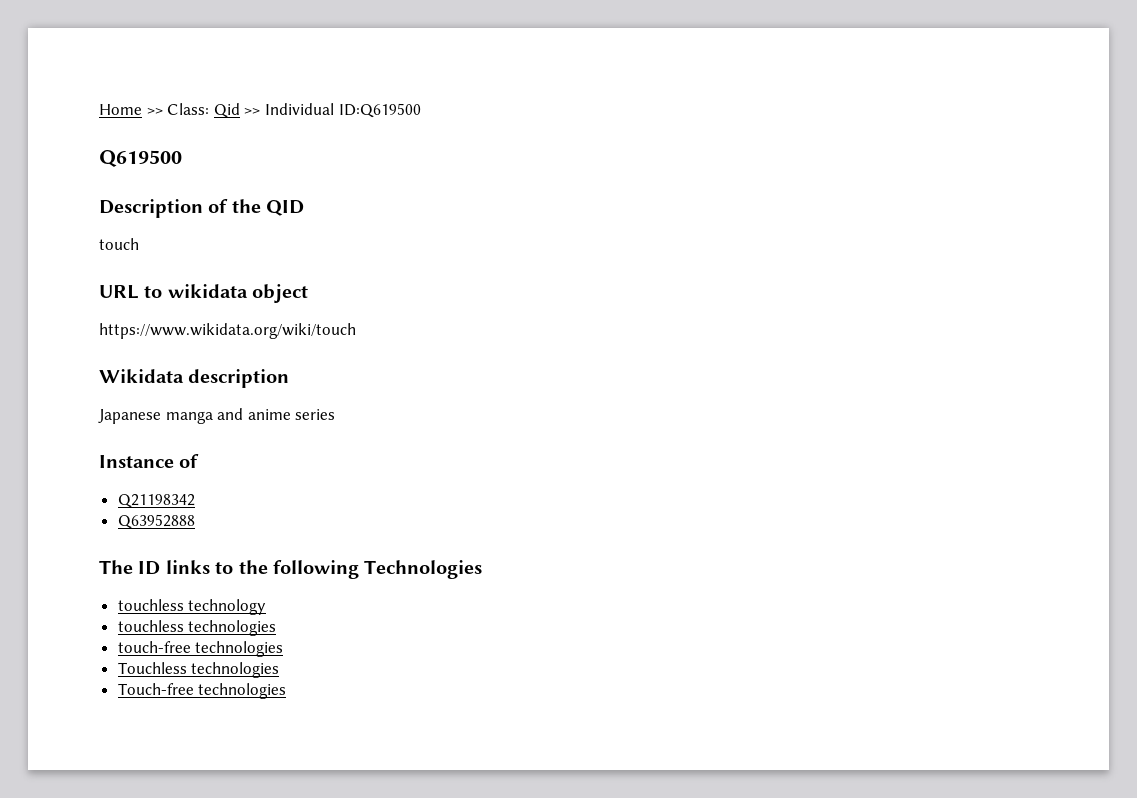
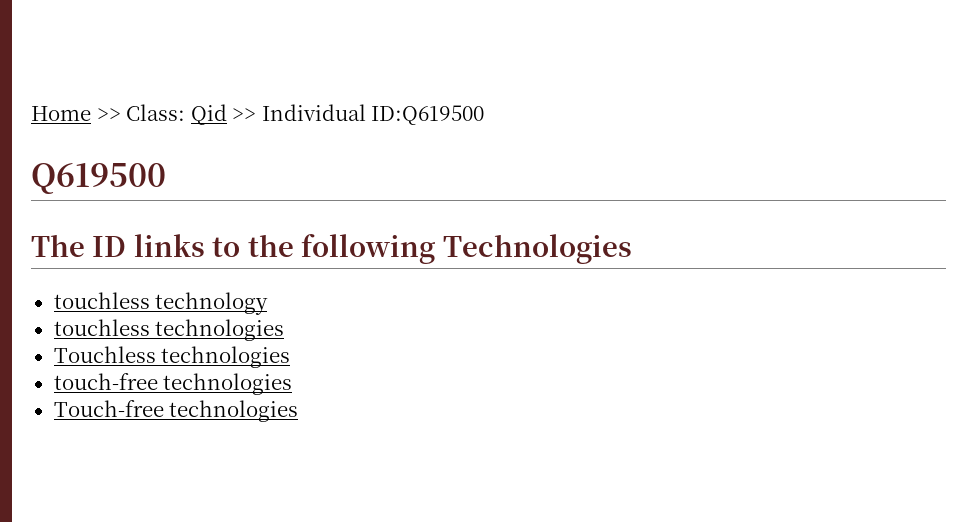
[99,199,305,218] [99,238,139,250] [99,284,309,303] [99,323,356,339] [99,369,290,388] [98,408,336,424] [99,454,200,468] [117,494,195,508] [117,514,195,529] // Description of the QID // touch // URL to wikidata object // https://www.wikidata.org/wiki/touch // Wikidata description // Japanese manga and anime series // Instance of // Q21198342 // Q63952888 -> (166, 178) none
[117,641,284,657] [117,662,187,674] touch-free technologies // Touchless -> [53,346,291,368] [53,373,158,390] Touchless technologies // touch-free

